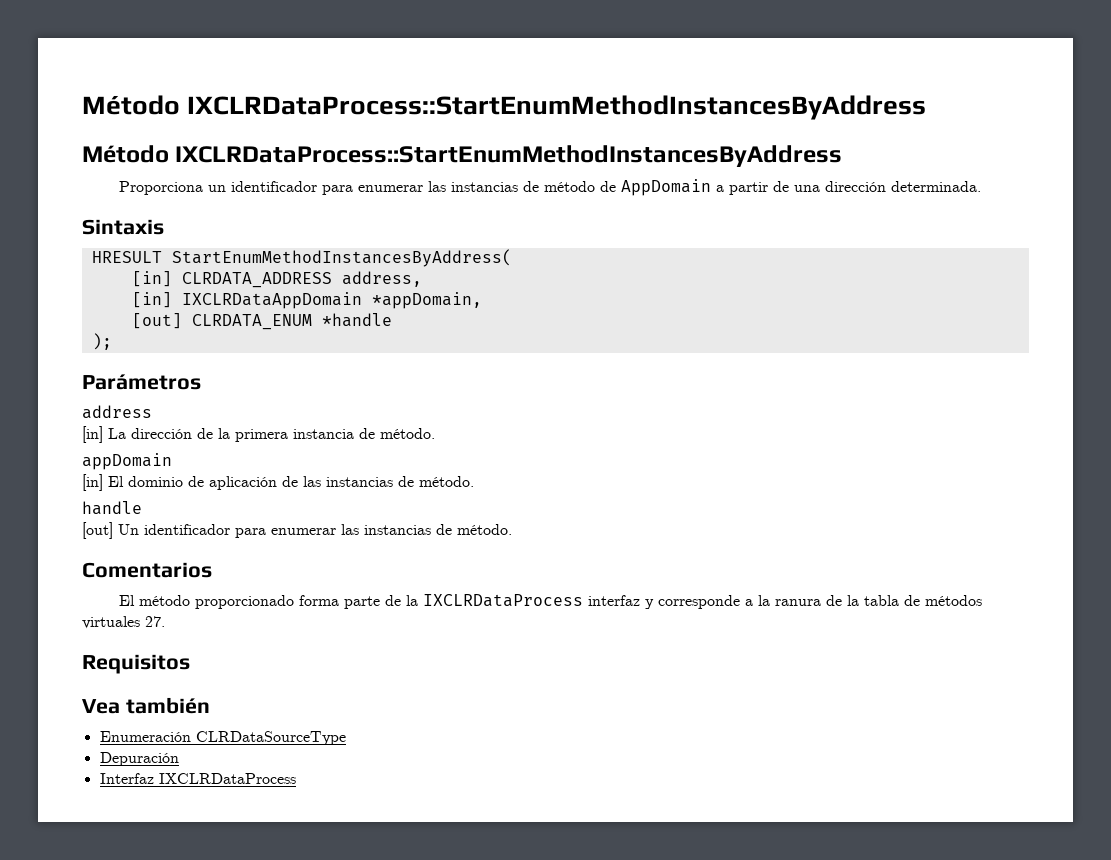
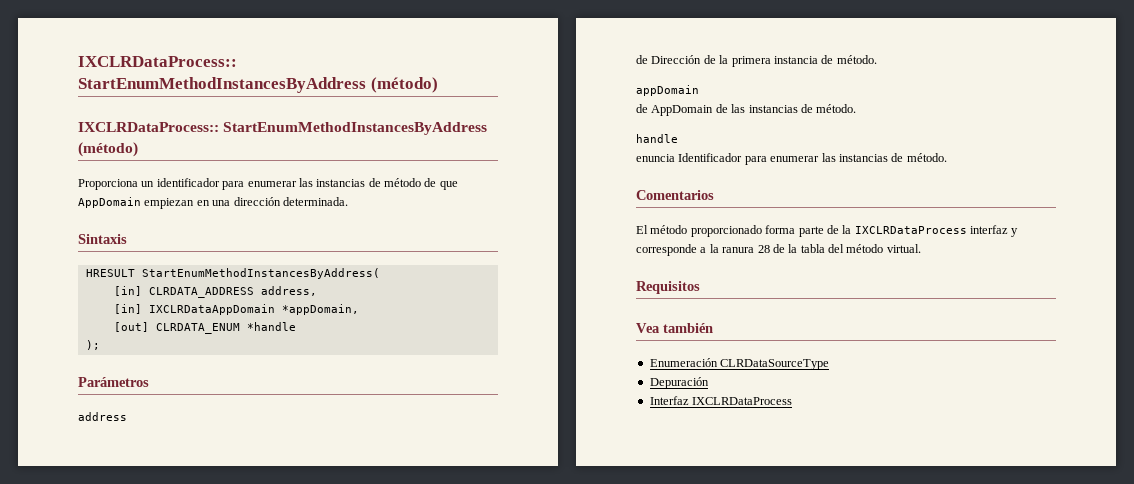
[82,95,927,120] [82,145,843,167] Método IXCLRDataProcess::StartEnumMethodInstancesByAddress // Método IXCLRDataProcess::StartEnumMethodInstancesByAddress -> [78,56,237,67] [78,77,438,93] [78,122,488,135] [78,142,138,157] IXCLRDataProcess:: StartEnumMethodInstancesByAddress (método) // IXCLRDataProcess:: StartEnumMethodInstancesByAddress (método)
[621,179,790,196] AppDomain a partir de -> [439,181,458,190] [78,197,210,209] que AppDomain empiezan en
[82,426,192,443] [in] La dirección -> [636,55,702,64] de Dirección
[82,474,277,491] [in] El dominio de aplicación -> [636,104,714,116] de AppDomain
[82,522,230,539] [out] Un identificador -> [636,153,743,162] enuncia Identificador
(822, 602) none -> [757,245,770,253] 28
[904,595,983,606] [82,616,165,629] de métodos virtuales 27. -> [828,244,921,253] del método virtual.

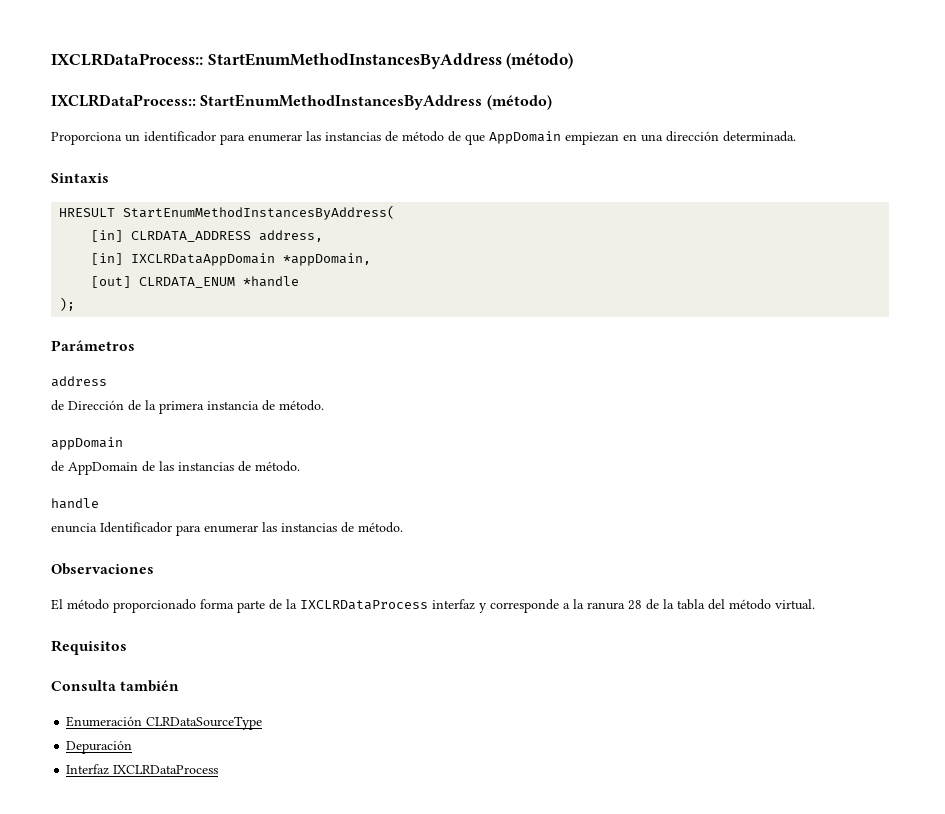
[636,190,714,200] Comentarios -> [51,563,154,575] Observaciones
[636,323,660,333] Vea -> [51,680,116,691] Consulta

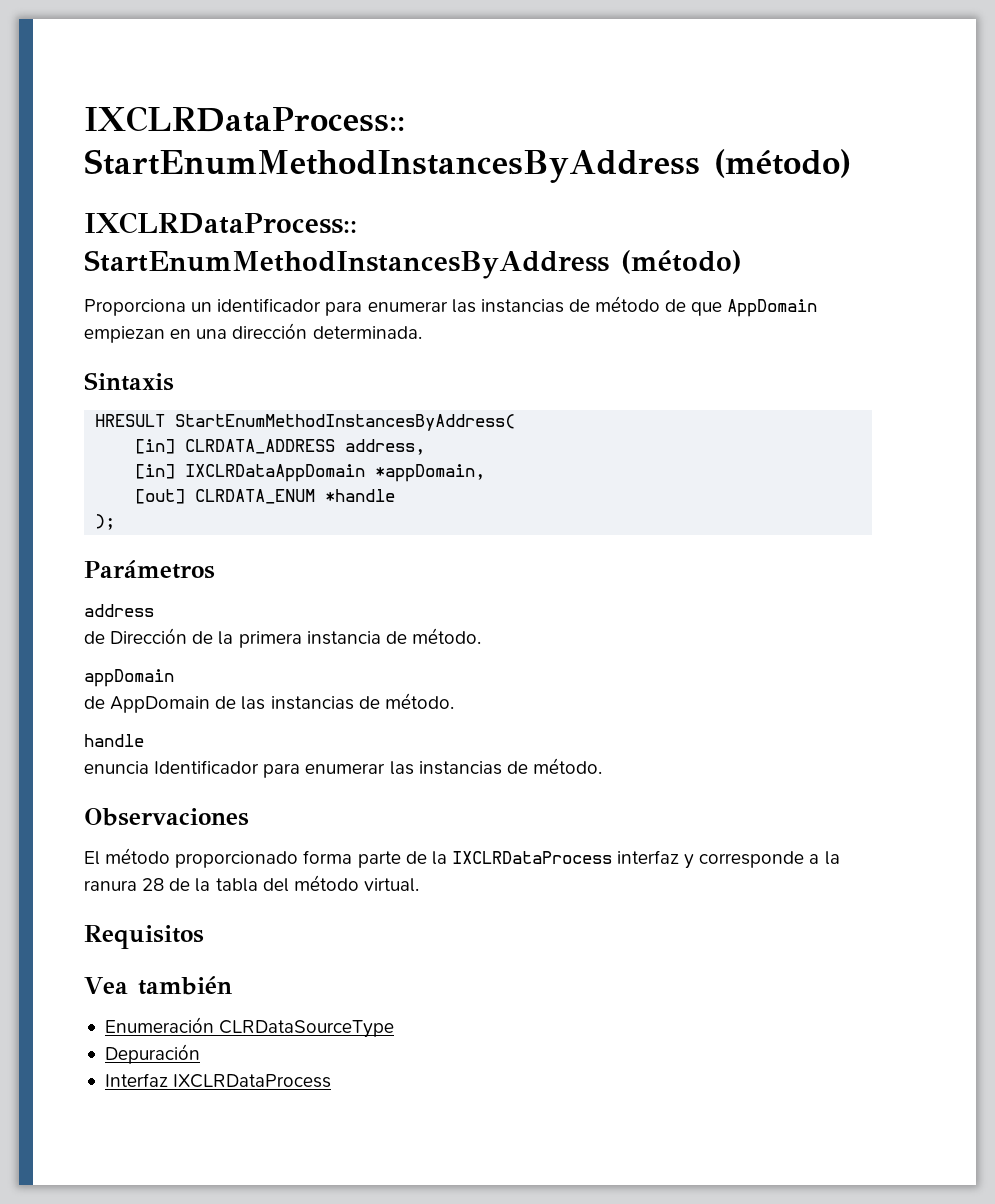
[51,680,116,691] Consulta -> [84,977,128,994] Vea

